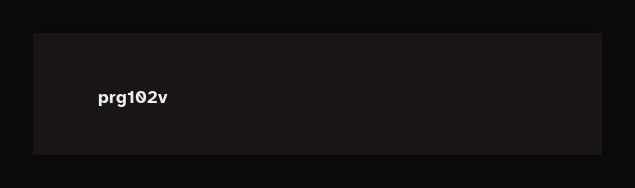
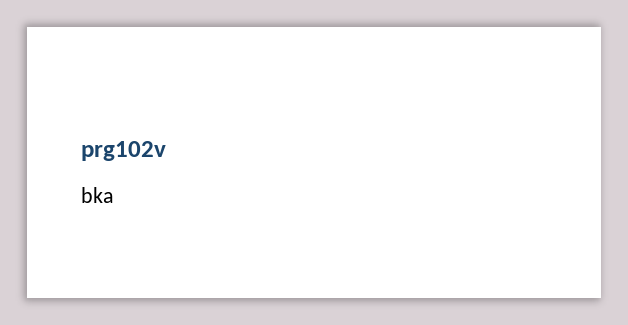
(168, 99) none -> [81,187,114,203] // bka

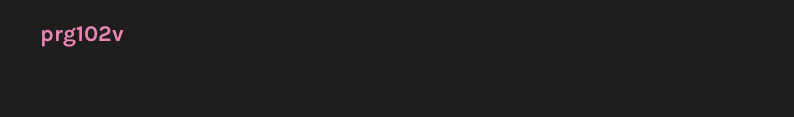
[81,187,114,203] // bka -> (124, 36) none

